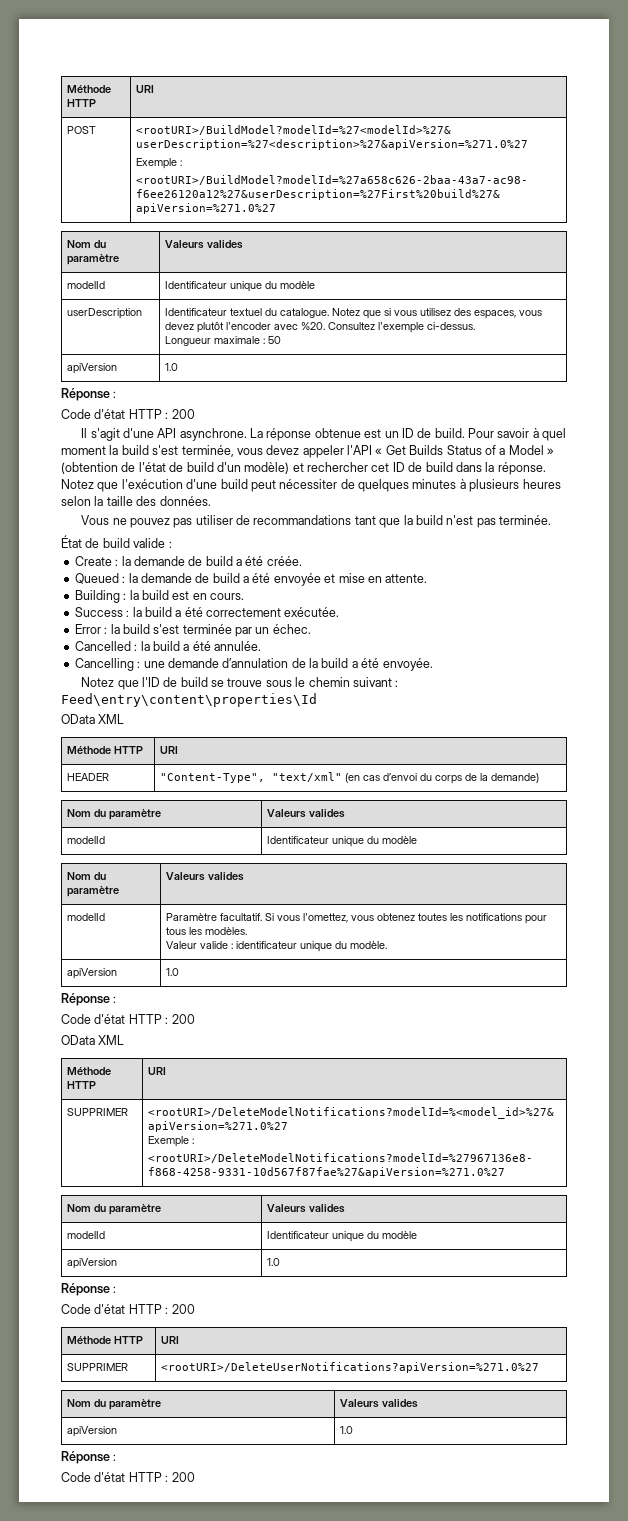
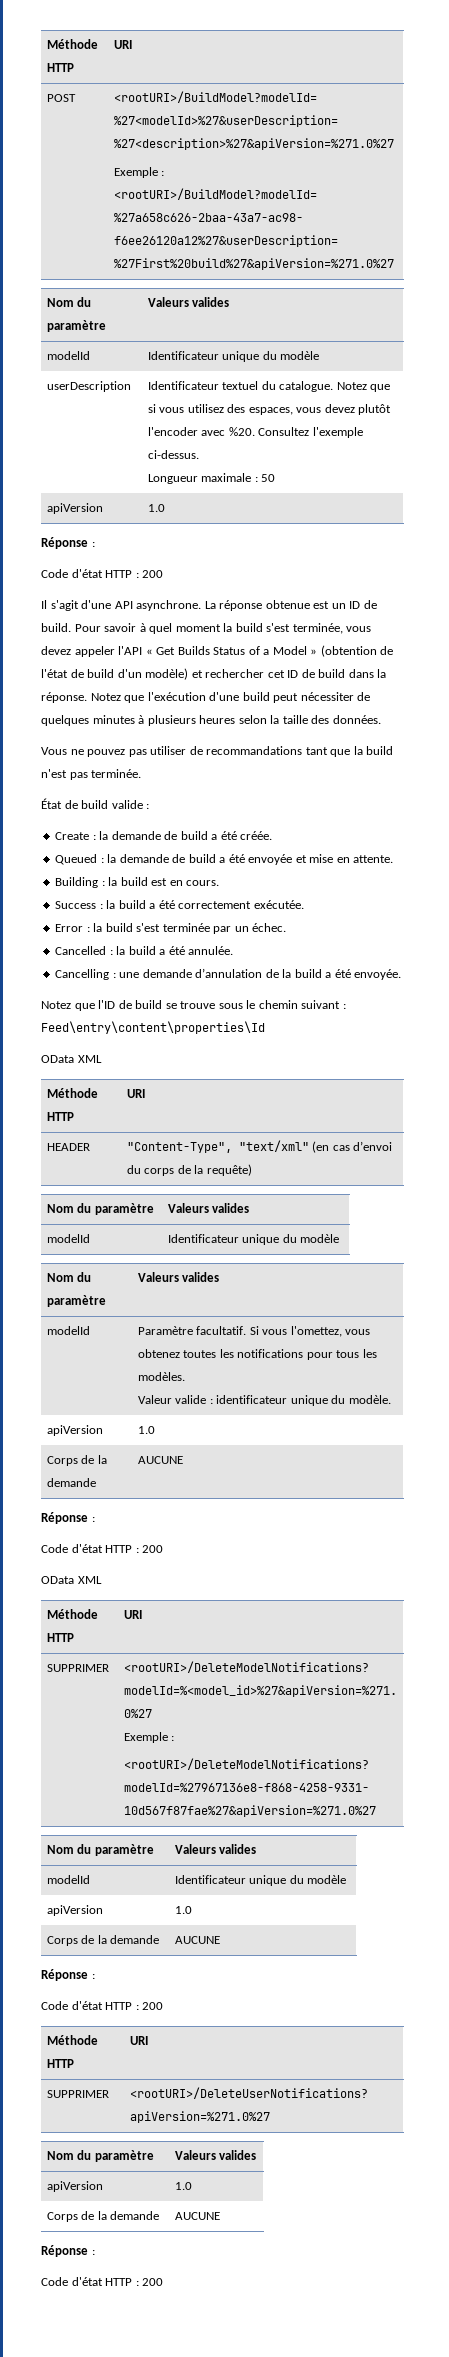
[491,773,540,783] demande) -> [206,1164,252,1176] requête)
(180, 972) none -> [46,1455,107,1466] [46,1478,96,1487] [137,1456,183,1464] // Corps de la demande | AUCUNE
(281, 1262) none -> [46,1935,160,1946] [174,1936,220,1944] // Corps de la demande | AUCUNE
(354, 1430) none -> [46,2211,160,2222] [174,2212,220,2220] // Corps de la demande | AUCUNE

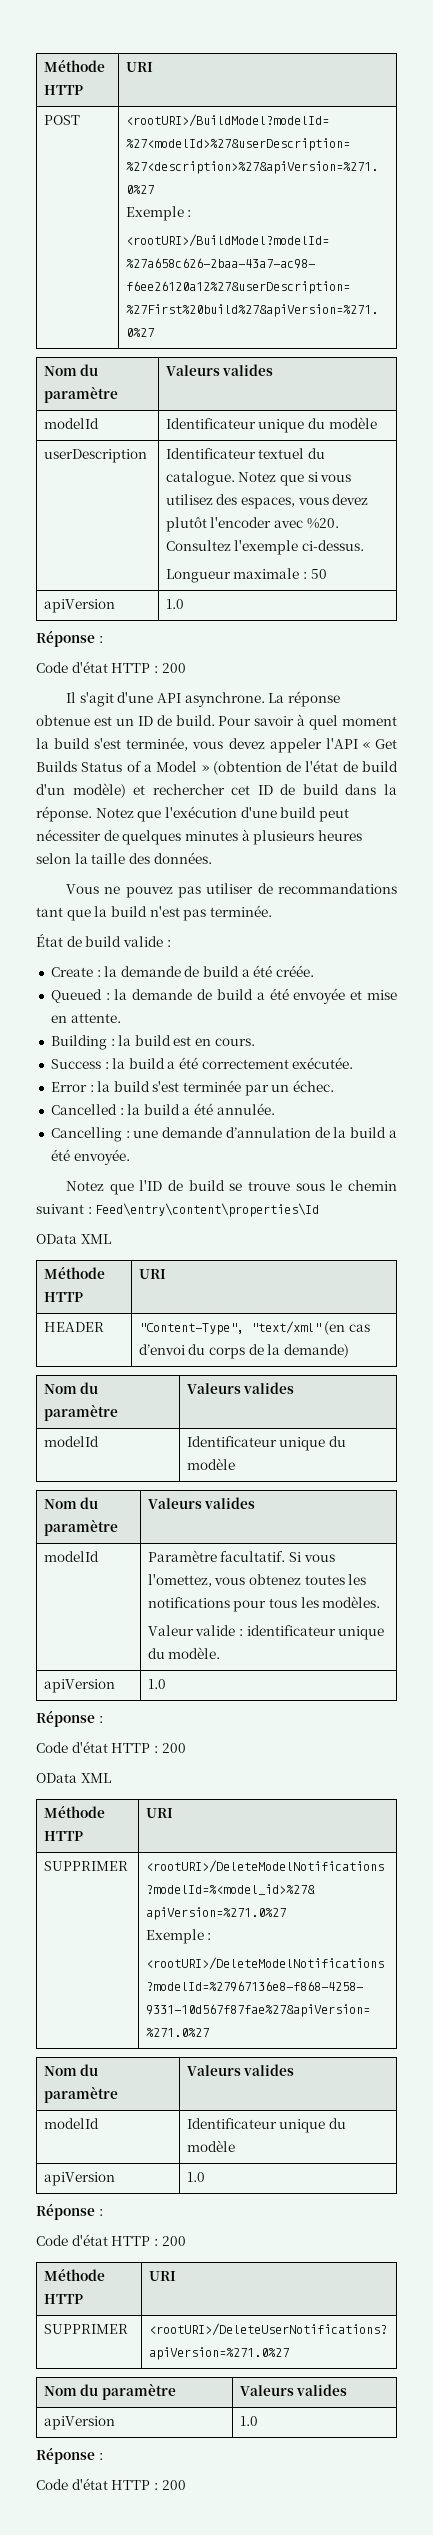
[206,1164,252,1176] requête) -> [283,1344,349,1358] demande)
[46,1455,107,1466] [46,1478,96,1487] [137,1456,183,1464] // Corps de la demande | AUCUNE -> (166, 1684) none
[46,1935,160,1946] [174,1936,220,1944] // Corps de la demande | AUCUNE -> (205, 2177) none
[46,2211,160,2222] [174,2212,220,2220] // Corps de la demande | AUCUNE -> (258, 2421) none

